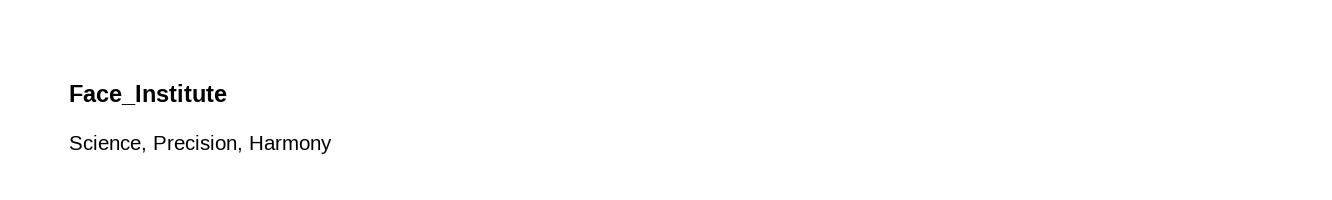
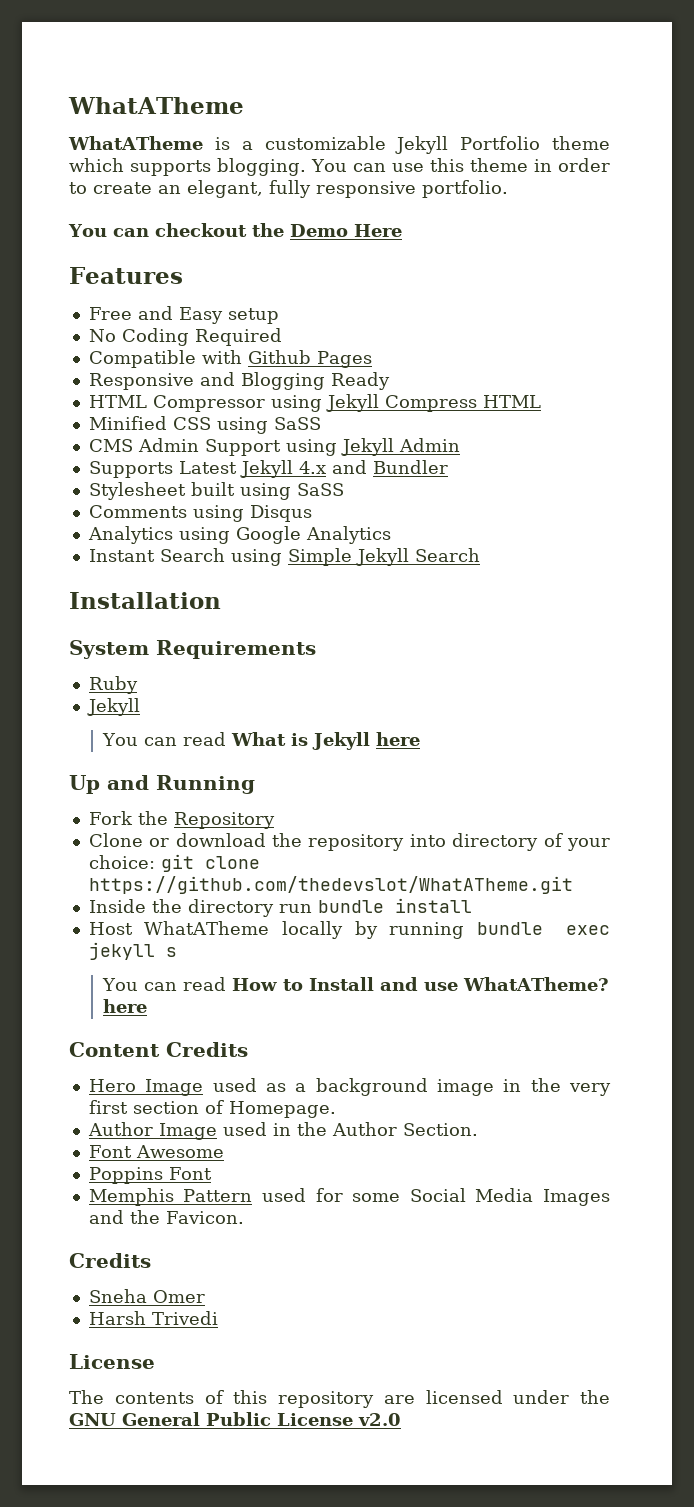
[69,84,227,105] [69,135,332,154] Face_Institute // Science, Precision, Harmony -> [68,97,244,114] [68,136,610,154] [69,158,610,176] [69,180,508,198] [68,223,402,237] [69,267,183,284] [88,306,279,324] [88,328,282,346] [88,350,372,368] [88,372,390,390] [88,394,541,412] [88,416,321,434] [88,438,460,456] [88,460,448,478] [88,482,344,500] [88,505,312,522] [87,526,391,544] [88,548,480,566] [69,592,221,609] [69,640,316,659] [88,676,138,694] [86,698,140,716] [102,732,421,750] [69,775,255,794] [88,811,275,829] [88,833,610,851] [88,854,260,872] [88,876,573,894] [88,898,472,917] [88,921,610,939] [88,942,177,960] [102,977,610,991] [103,999,148,1013] [69,1042,248,1057] [88,1078,611,1096] [88,1100,336,1118] [87,1122,478,1140] [88,1145,224,1158] [88,1167,212,1184] [88,1188,610,1206] [88,1210,244,1224] [69,1253,151,1268] [88,1289,205,1303] [88,1311,218,1325] [69,1354,155,1369] [69,1390,610,1408] [69,1412,401,1426] WhatATheme // WhatATheme is a customizable Jekyll Portfolio theme which supports blogging. You can use this theme in order to create an elegant, fully responsive portfolio. // You can checkout the Demo Here // Features // Free and Easy setup // No Coding Required // Compatible with Github Pages // Responsive and Blogging Ready // HTML Compressor using Jekyll Compress HTML // Minified CSS using SaSS // CMS Admin Support using Jekyll Admin // Supports Latest Jekyll 4.x and Bundler // Stylesheet built using SaSS // Comments using Disqus // Analytics using Google Analytics // Instant Search using Simple Jekyll Search // Installation // System Requirements // Ruby // Jekyll // You can read What is Jekyll here // Up and Running // Fork the Repository // Clone or download the repository into directory of your choice: git clone https://github.com/thedevslot/WhatATheme.git // Inside the directory run bundle install // Host WhatATheme locally by running bundle exec jekyll s // You can read How to Install and use WhatATheme? here // Content Credits // Hero Image used as a background image in the very first section of Homepage. // Author Image used in the Author Section. // Font Awesome // Poppins Font // Memphis Pattern used for some Social Media Images and the Favicon. // Credits // Sneha Omer // Harsh Trivedi // License // The contents of this repository are licensed under the GNU General Public License v2.0

